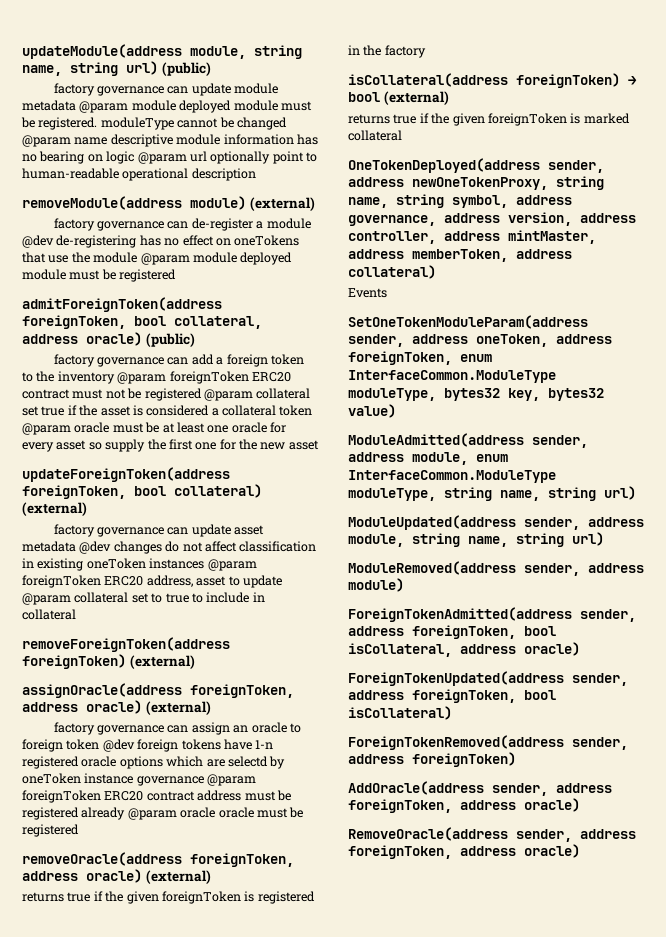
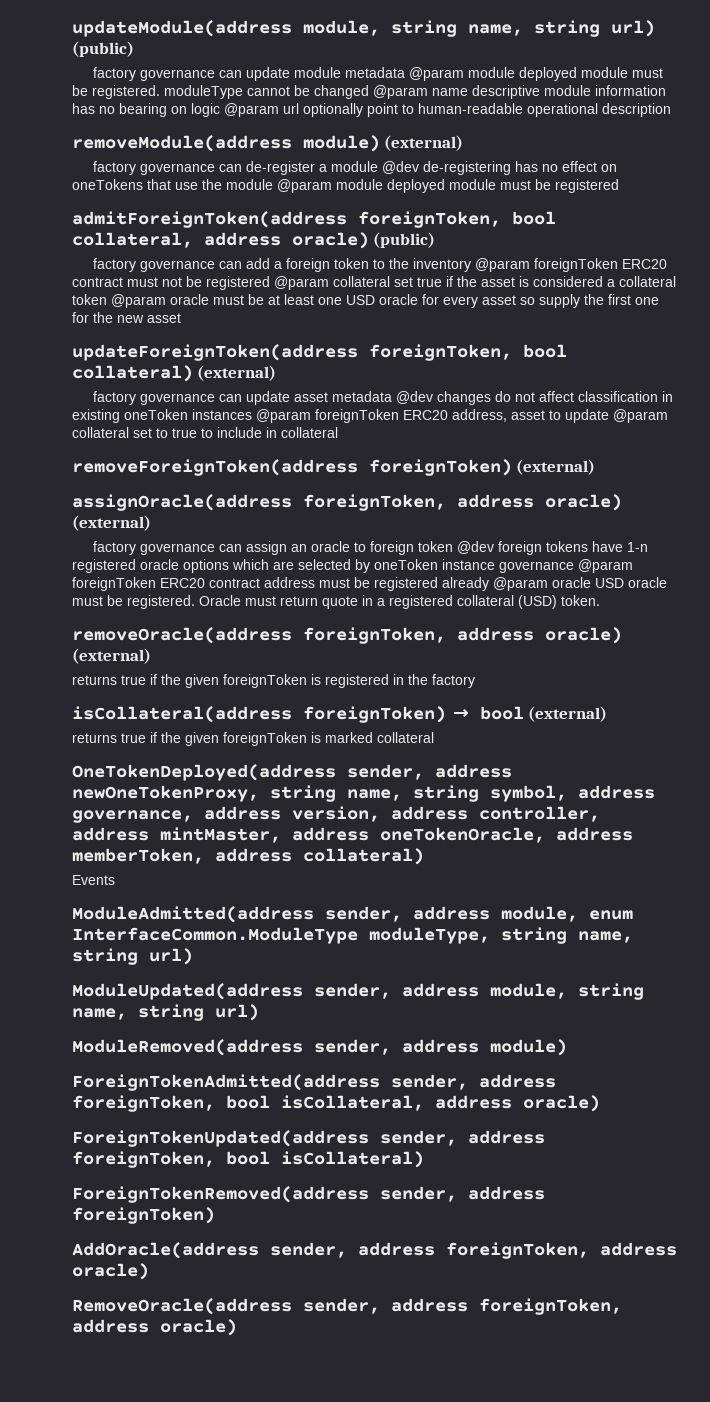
(229, 429) none -> [346,295,375,305] USD
[227,756,268,767] selectd -> [298,559,351,570] selected
[218,807,304,818] [22,824,79,837] oracle must be registered -> [595,577,667,588] [72,595,600,609] USD oracle must be registered. Oracle must return quote in a registered collateral (USD) token.
(404, 254) none -> [380,827,633,843] oneTokenOracle, address
[348,315,588,329] [348,334,612,347] [348,351,492,365] [348,370,556,383] [348,388,604,401] [348,404,396,418] // SetOneTokenModuleParam(address sender, address oneToken, address foreignToken, enum InterfaceCommon.ModuleType moduleType, bytes32 key, bytes32 value) -> (115, 880) none

